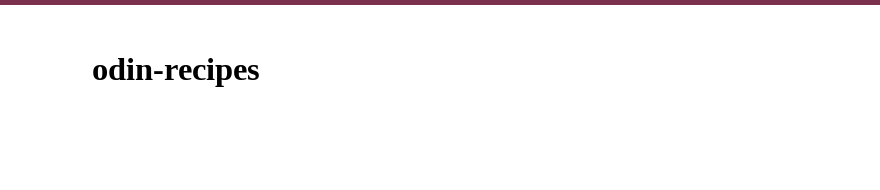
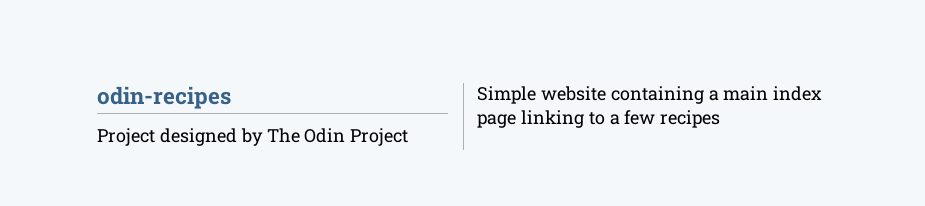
(260, 72) none -> [97,128,409,146] [477,86,823,104] [477,110,721,128] // Project designed by The Odin Project Simple website containing a main index page linking to a few recipes

